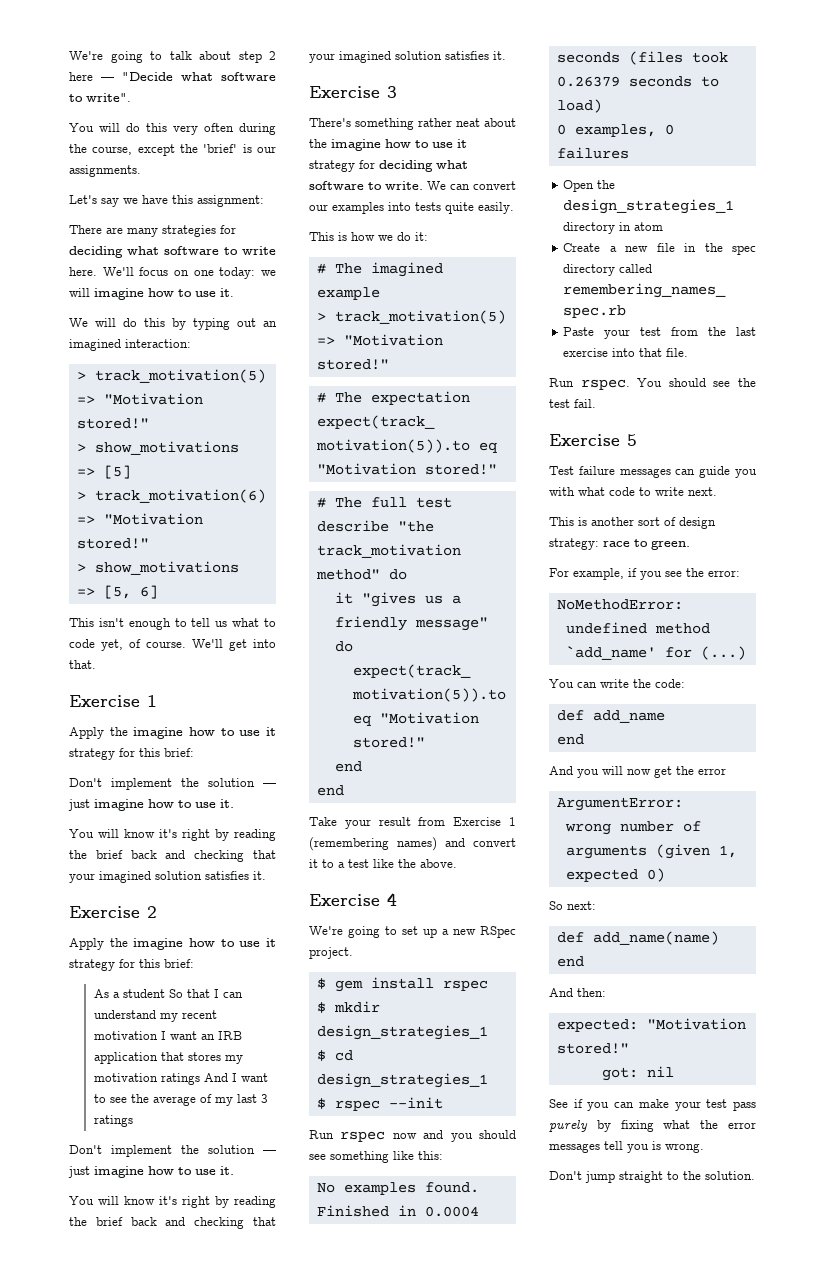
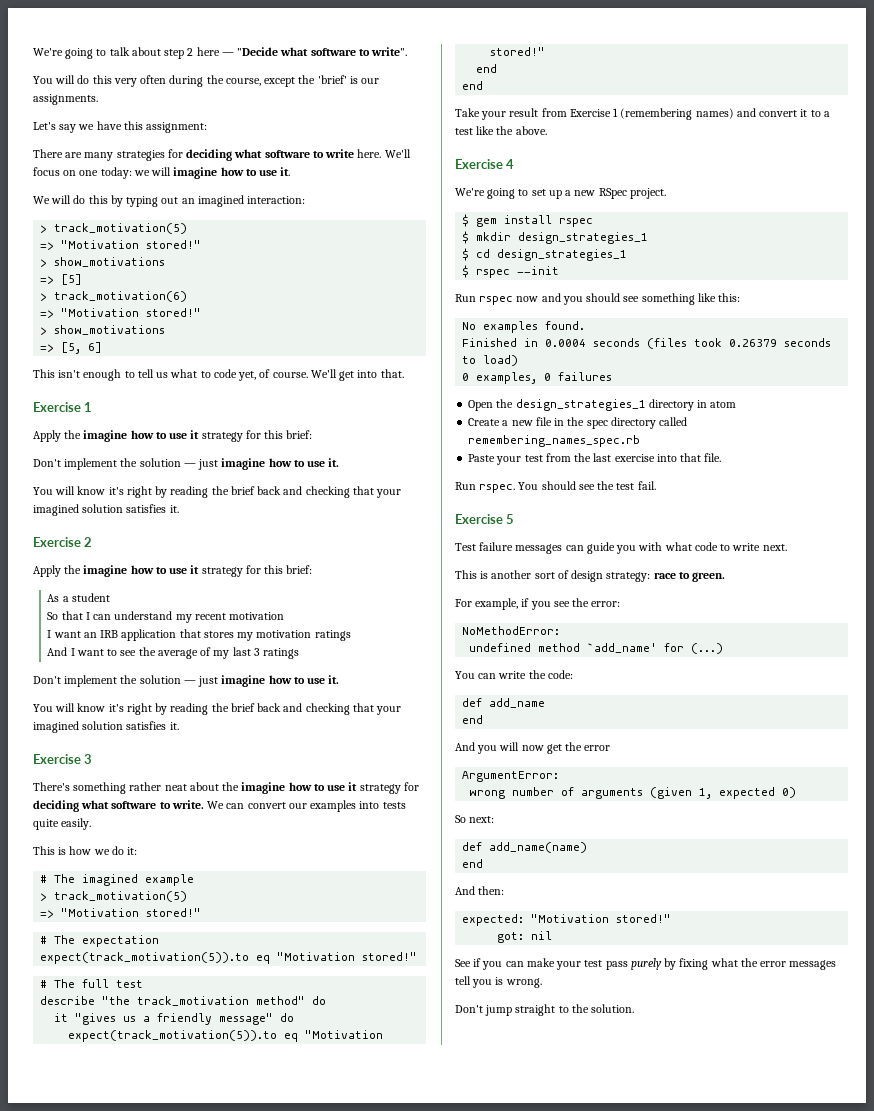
(165, 993) none -> (110, 597) //
(158, 1035) none -> (285, 616) //
(200, 1079) none -> (351, 635) //

